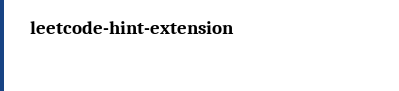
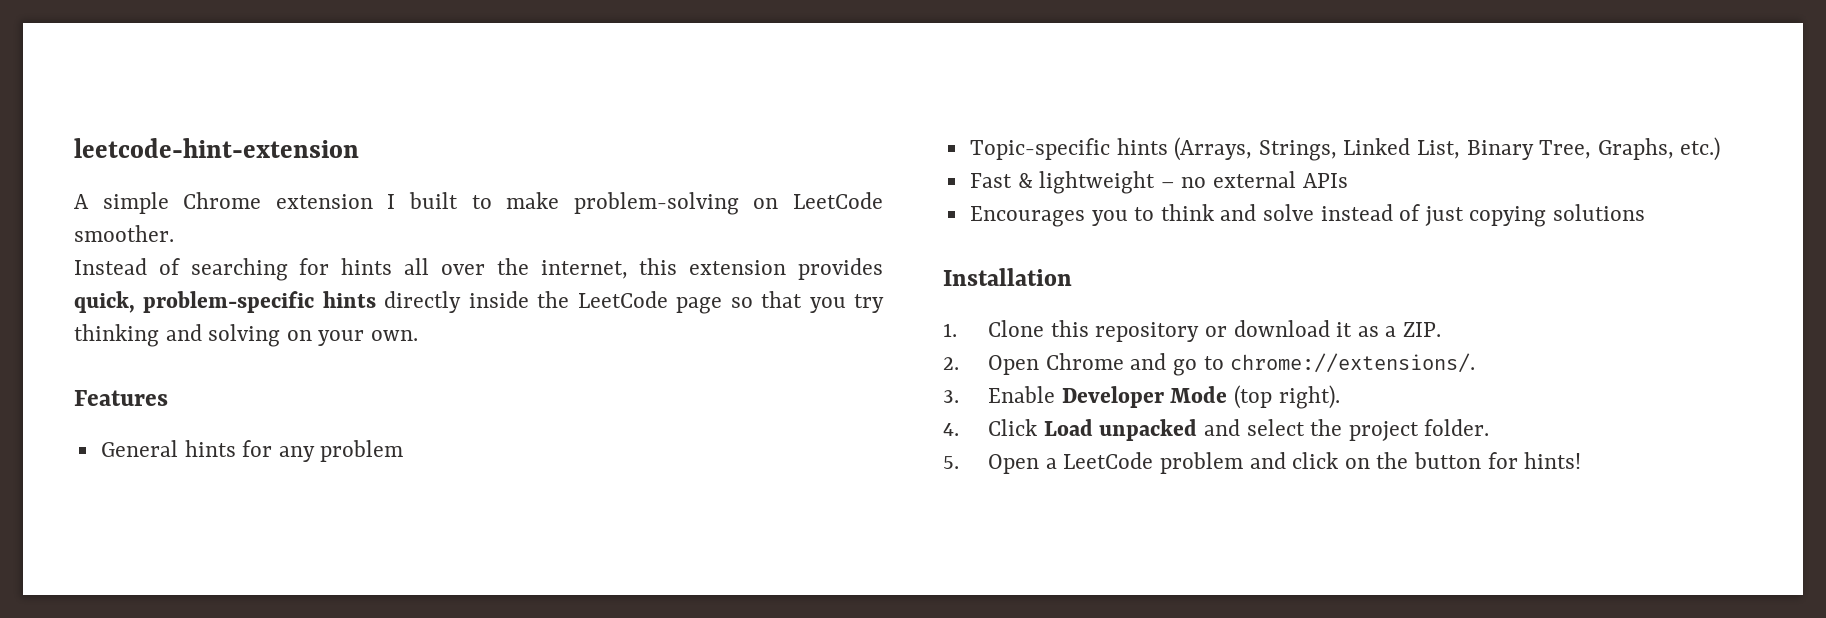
(234, 27) none -> [74,192,884,215] [74,225,174,242] [74,258,884,281] [74,291,885,314] [74,324,419,347] [74,390,168,406] [100,440,404,462] [969,137,1721,161] [969,171,1348,194] [969,204,1646,227] [943,268,1072,286] [943,320,1442,342] [943,353,1476,376] [943,385,1340,409] [943,419,1490,441] [943,452,1582,474] // A simple Chrome extension I built to make problem-solving on LeetCode smoother. // Instead of searching for hints all over the internet, this extension provides quick, problem-specific hints directly inside the LeetCode page so that you try thinking and solving on your own. // Features // General hints for any problem // Topic-specific hints (Arrays, Strings, Linked List, Binary Tree, Graphs, etc.) // Fast & lightweight – no external APIs // Encourages you to think and solve instead of just copying solutions // Installation // 1. Clone this repository or download it as a ZIP. // 2. Open Chrome and go to chrome://extensions/. // 3. Enable Developer Mode (top right). // 4. Click Load unpacked and select the project folder. // 5. Open a LeetCode problem and click on the button for hints!

